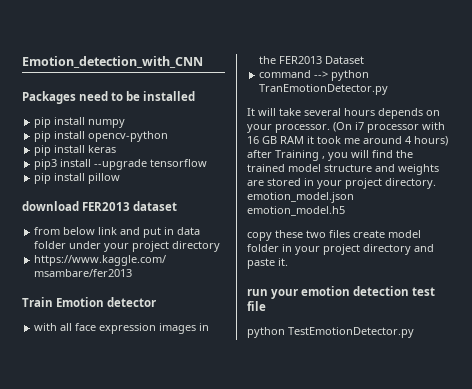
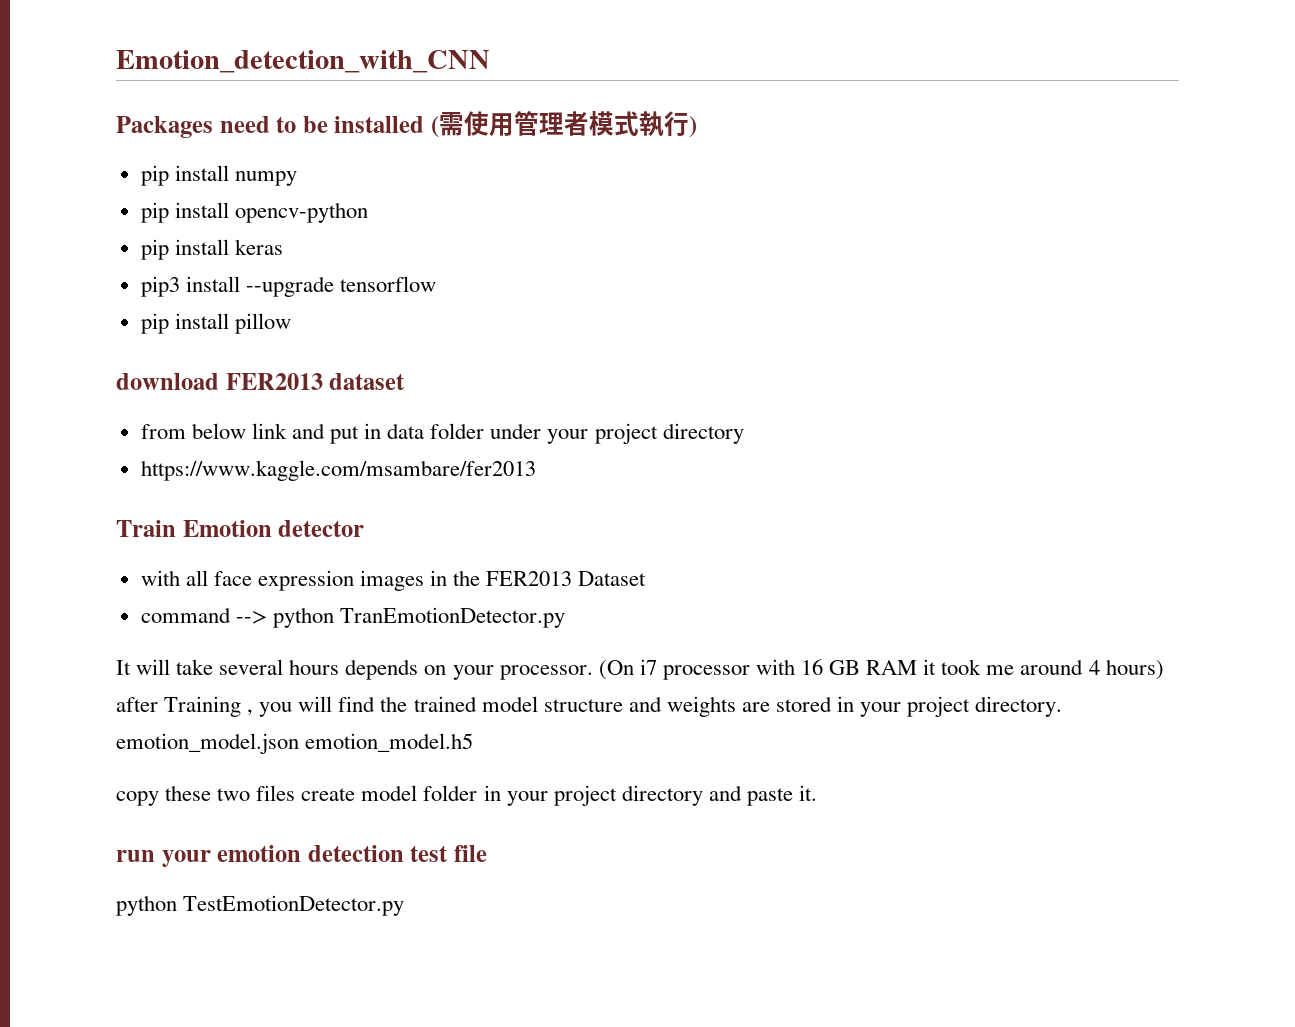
(196, 96) none -> [431,111,698,138] (需使用管理者模式執行)

